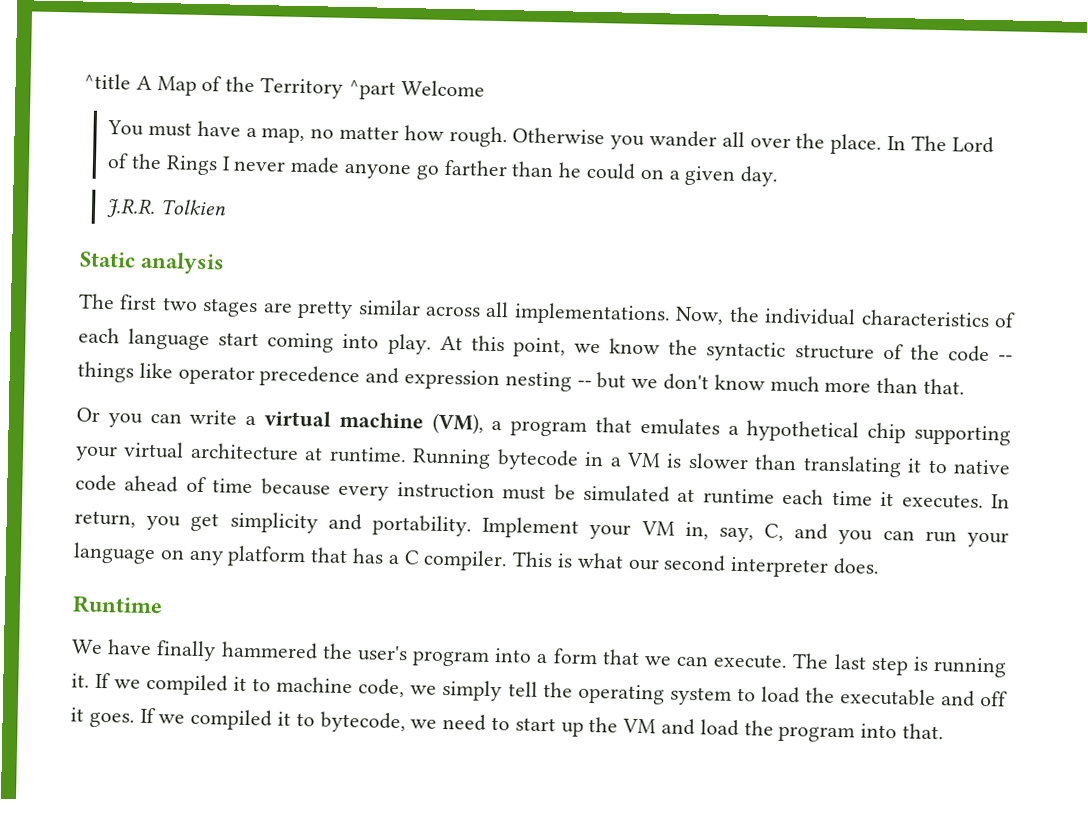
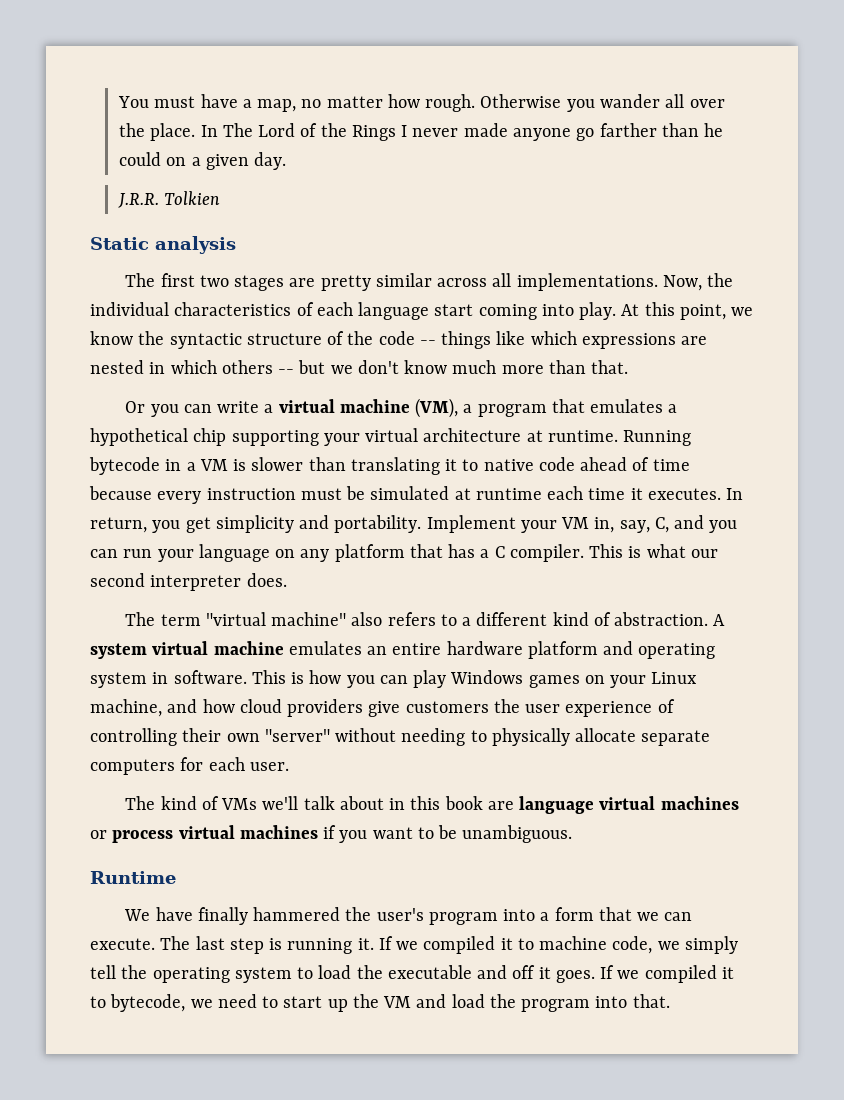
[83,73,485,100] ^title A Map of the Territory ^part Welcome // -> (118, 102) none
[177,365,572,392] operator precedence and expression nesting -> [530,331,708,349] [90,360,273,374] which expressions are nested in which others
(881, 566) none -> [125,612,726,626] [90,641,716,659] [90,670,698,688] [90,699,675,717] [90,728,711,746] [90,757,289,775] [125,796,739,814] [90,825,573,843] // The term "virtual machine" also refers to a different kind of abstraction. A system virtual machine emulates an entire hardware platform and operating system in software. This is how you can play Windows games on your Linux machine, and how cloud providers give customers the user experience of controlling their own "server" without needing to physically allocate separate computers for each user. // The kind of VMs we'll talk about in this book are language virtual machines or process virtual machines if you want to be unambiguous.

